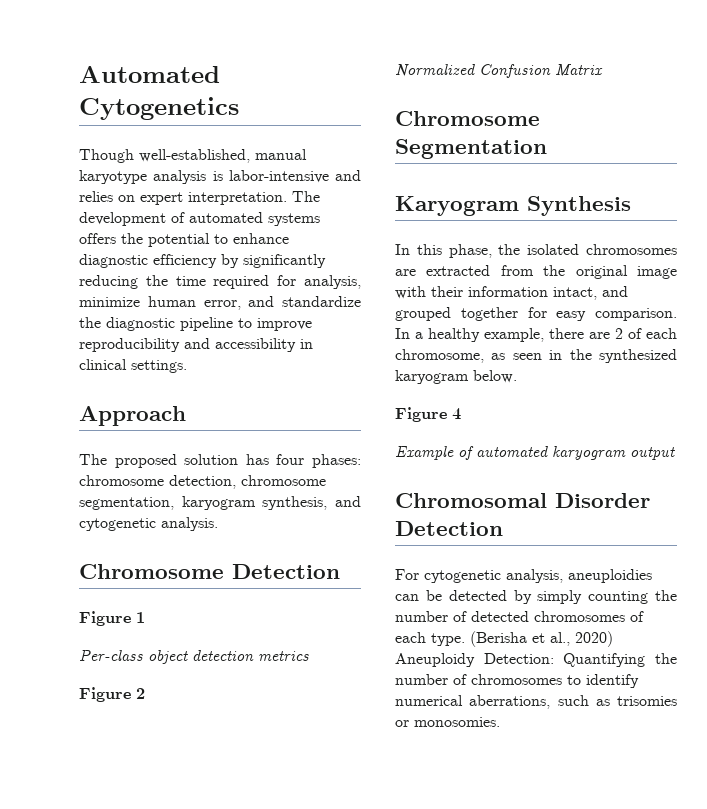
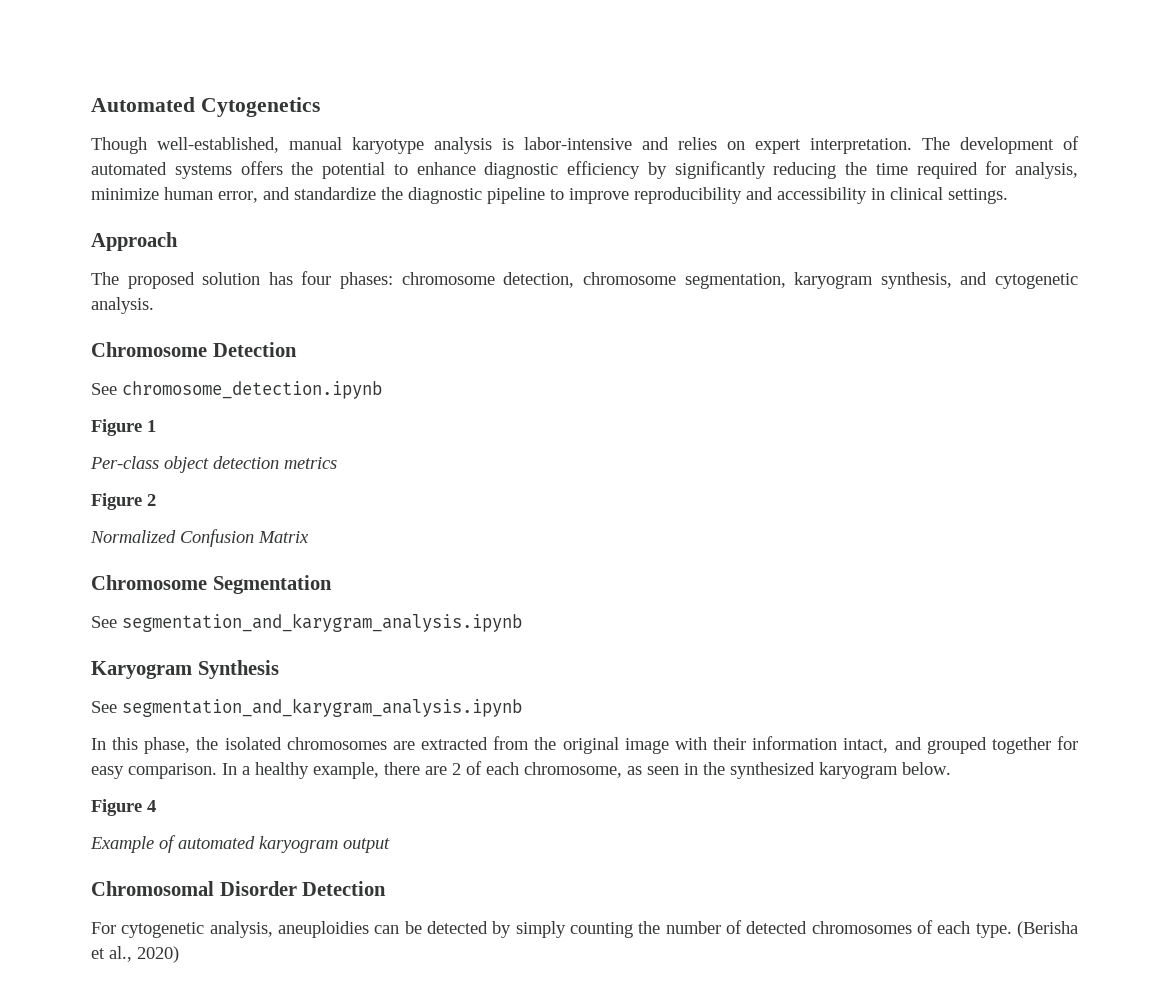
(340, 571) none -> [91,381,382,399] // See chromosome_detection.ipynb
(547, 149) none -> [91,613,522,632] // See segmentation_and_karygram_analysis.ipynb
(631, 206) none -> [91,698,522,717] // See segmentation_and_karygram_analysis.ipynb
[395,653,677,667] [395,674,639,688] [395,695,677,709] [395,717,500,727] Aneuploidy Detection: Quantifying the number of chromosomes to identify numerical aberrations, such as trisomies or monosomies. -> (179, 954) none

